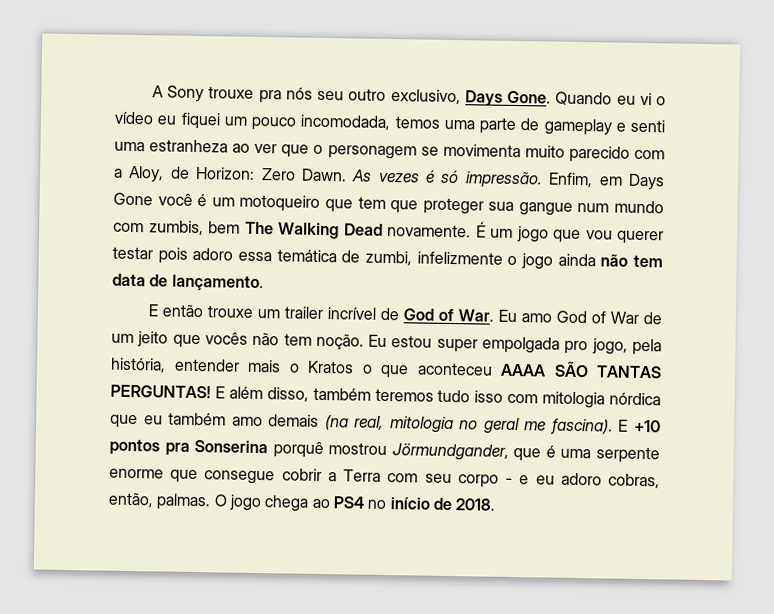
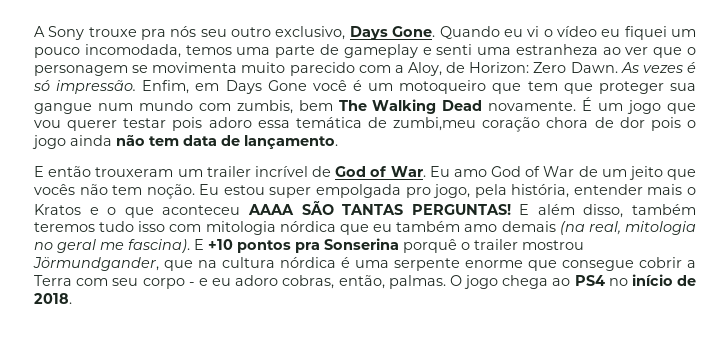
[364,250,503,266] zumbi, infelizmente -> [393,117,681,132] zumbi,meu coração chora de dor pois
[206,305,254,318] trouxe -> [95,167,174,177] trouxeram
(354, 367) none -> [89,207,99,215] e
(324, 450) none -> [461,239,518,250] o trailer
(542, 455) none -> [198,257,336,268] na cultura nórdica

